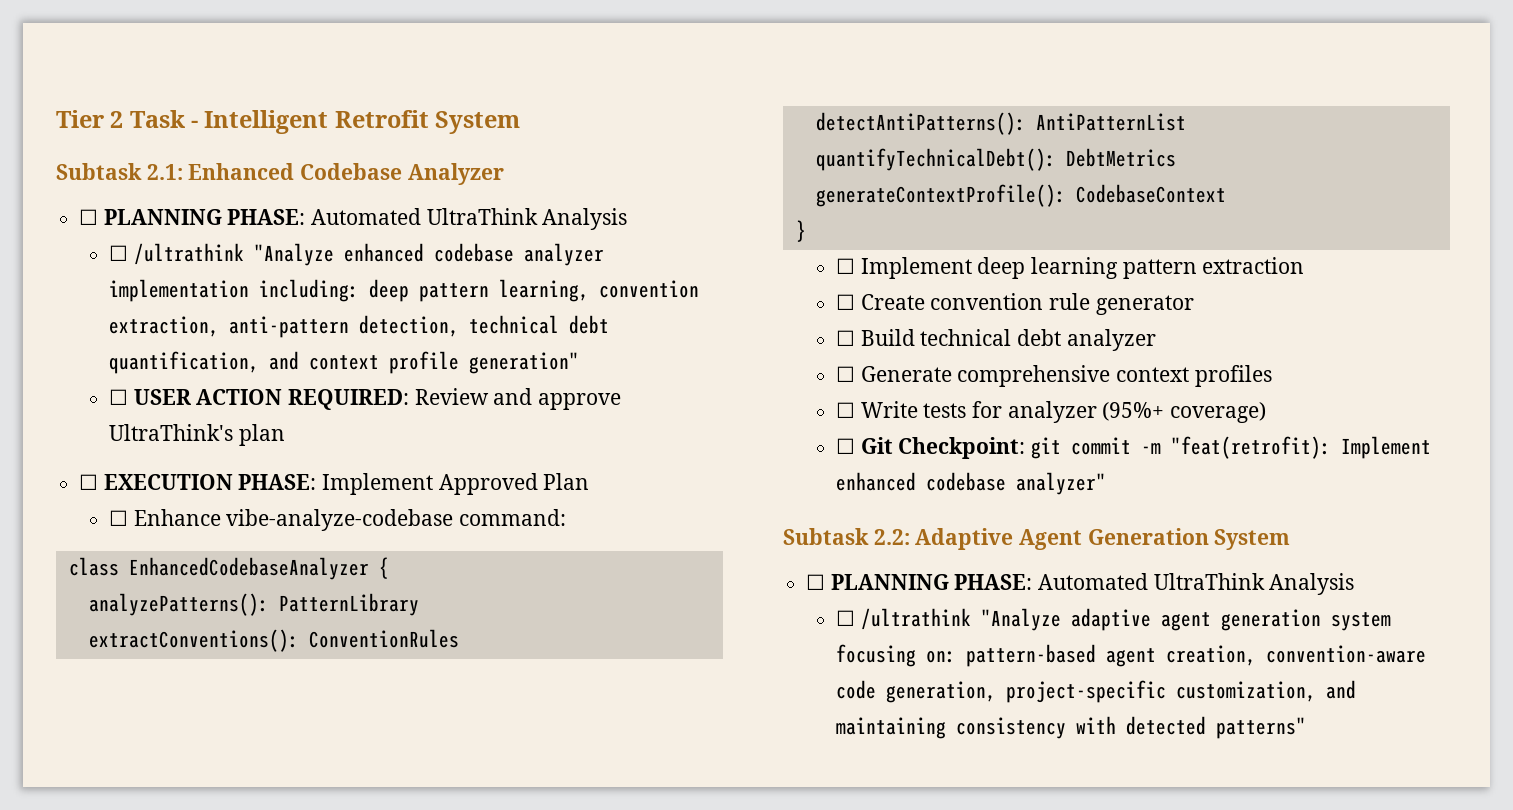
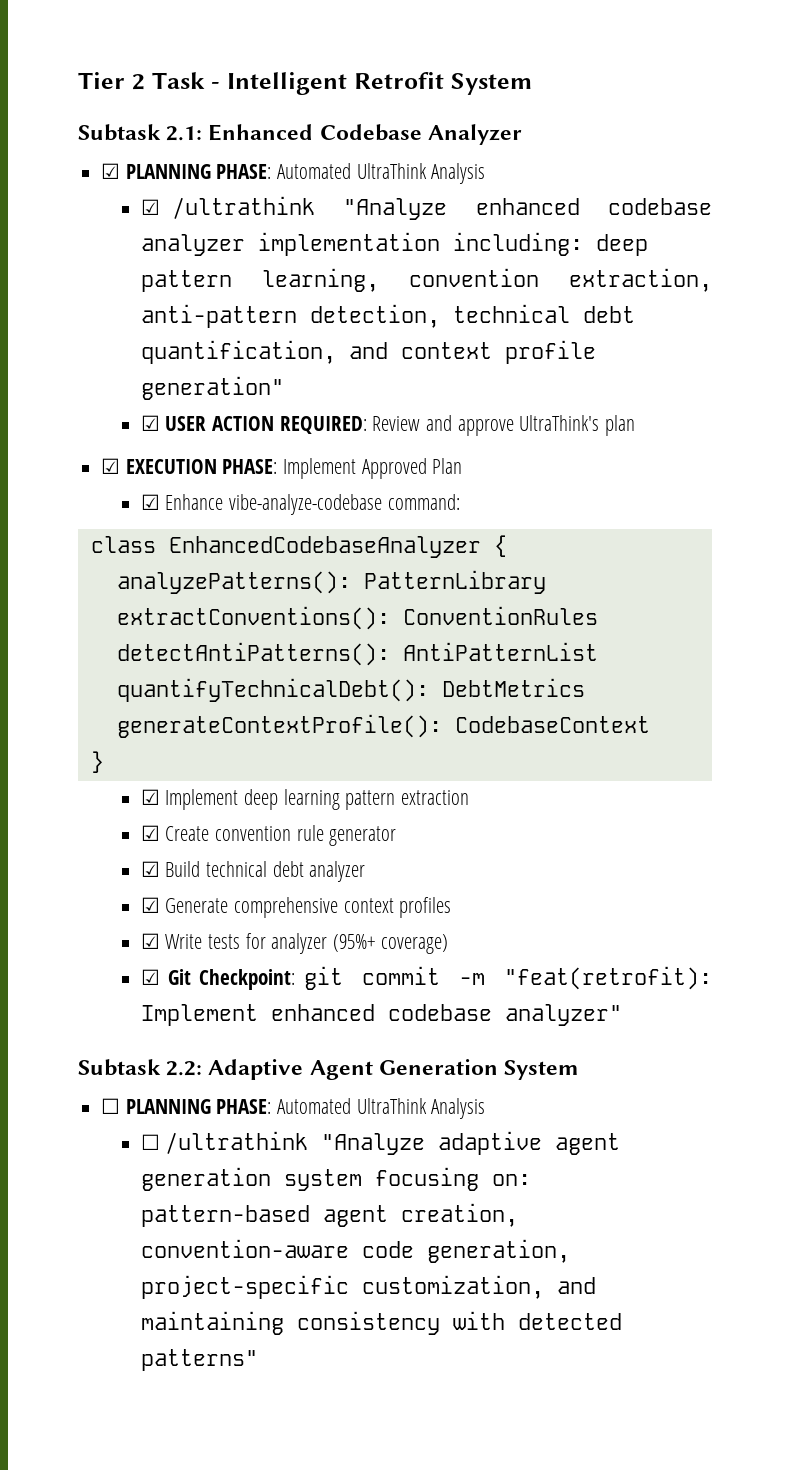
[79,208,628,230] [108,245,128,261] ☐ PLANNING PHASE: Automated UltraThink Analysis // ☐ -> [101,163,486,184] [140,199,160,215] ☑ PLANNING PHASE: Automated UltraThink Analysis // ☑
[108,389,128,405] ☐ -> [140,415,160,431] ☑
[79,474,99,490] ☐ -> [101,458,121,474] ☑
[108,510,128,526] ☐ -> [140,494,160,510] ☑
[835,258,855,274] ☐ -> [140,789,160,805] ☑
[835,294,855,310] ☐ -> [140,825,160,841] ☑
[835,330,855,346] ☐ -> [140,861,160,877] ☑
[835,366,855,382] ☐ -> [140,897,160,913] ☑
[835,402,855,418] ☐ -> [140,933,160,949] ☑
[835,438,855,454] ☐ -> [140,969,160,985] ☑

